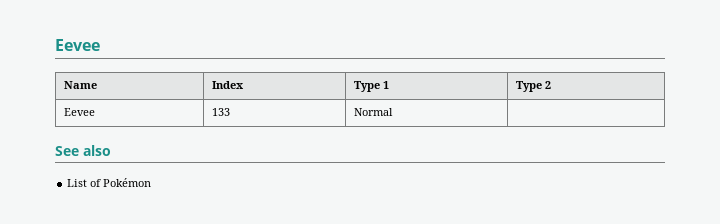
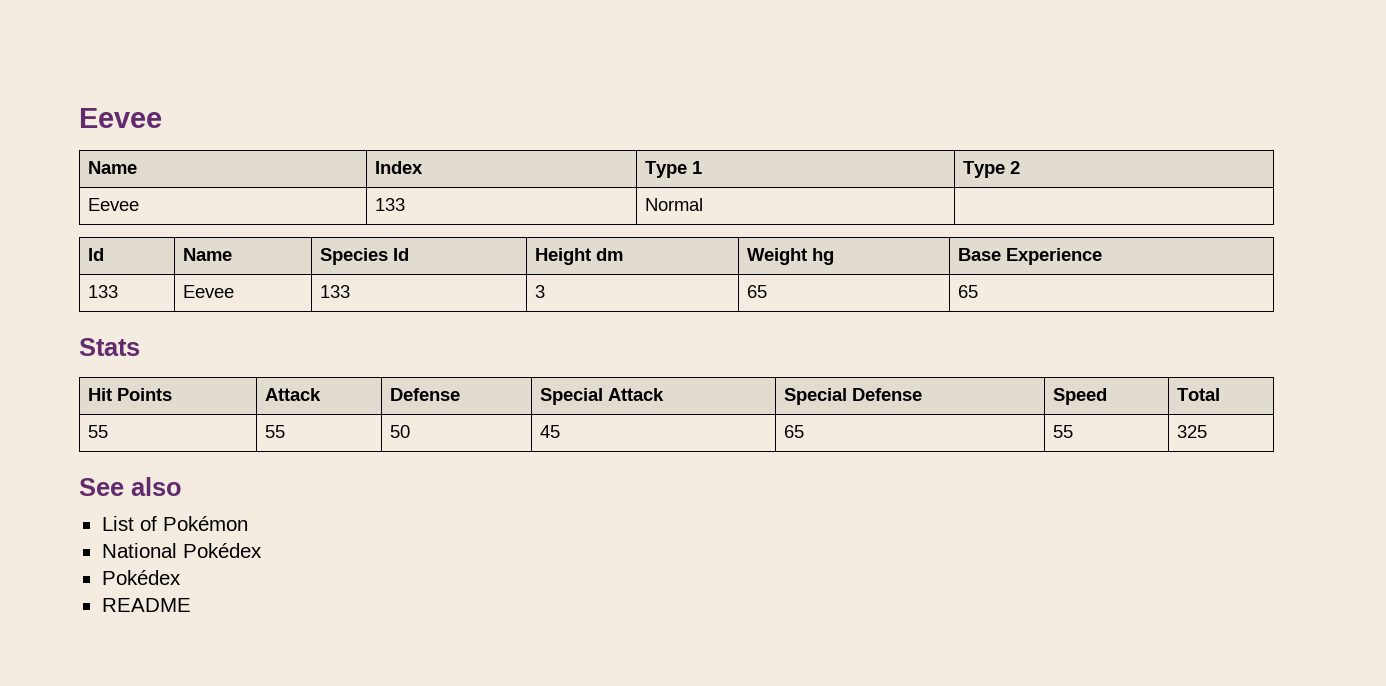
(393, 112) none -> [87,248,104,261] [182,248,232,261] [319,248,409,265] [534,248,623,265] [746,248,834,265] [957,248,1102,265] [87,285,118,298] [182,285,234,298] [319,285,350,298] [534,285,545,298] [746,285,767,298] [957,285,978,298] [79,338,140,356] [87,388,172,401] [264,388,321,401] [389,388,460,401] [539,388,664,405] [783,388,922,405] [1052,388,1107,405] [1176,388,1220,401] [87,425,108,438] [264,425,285,438] [389,425,410,438] [539,425,560,438] [783,425,804,438] [1052,425,1073,438] [1176,425,1207,438] // Id | Name | Species Id | Height dm | Weight hg | Base Experience // 133 | Eevee | 133 | 3 | 65 | 65 // Stats // Hit Points | Attack | Defense | Special Attack | Special Defense | Speed | Total // 55 | 55 | 50 | 45 | 65 | 55 | 325
(152, 182) none -> [101,543,262,558] [101,570,181,585] [101,598,191,612] // National Pokédex // Pokédex // README

